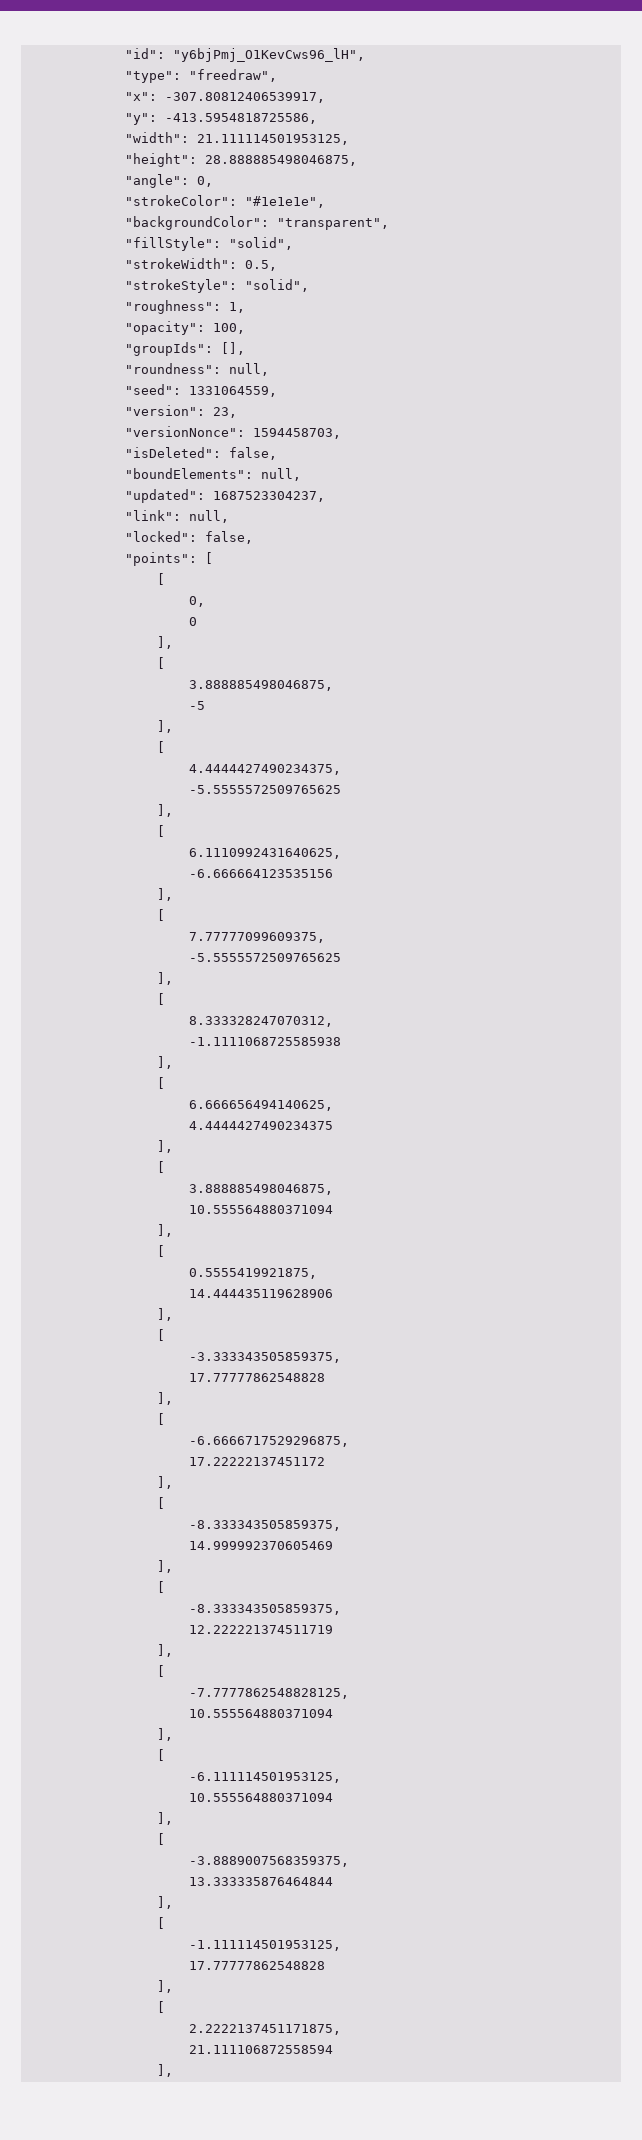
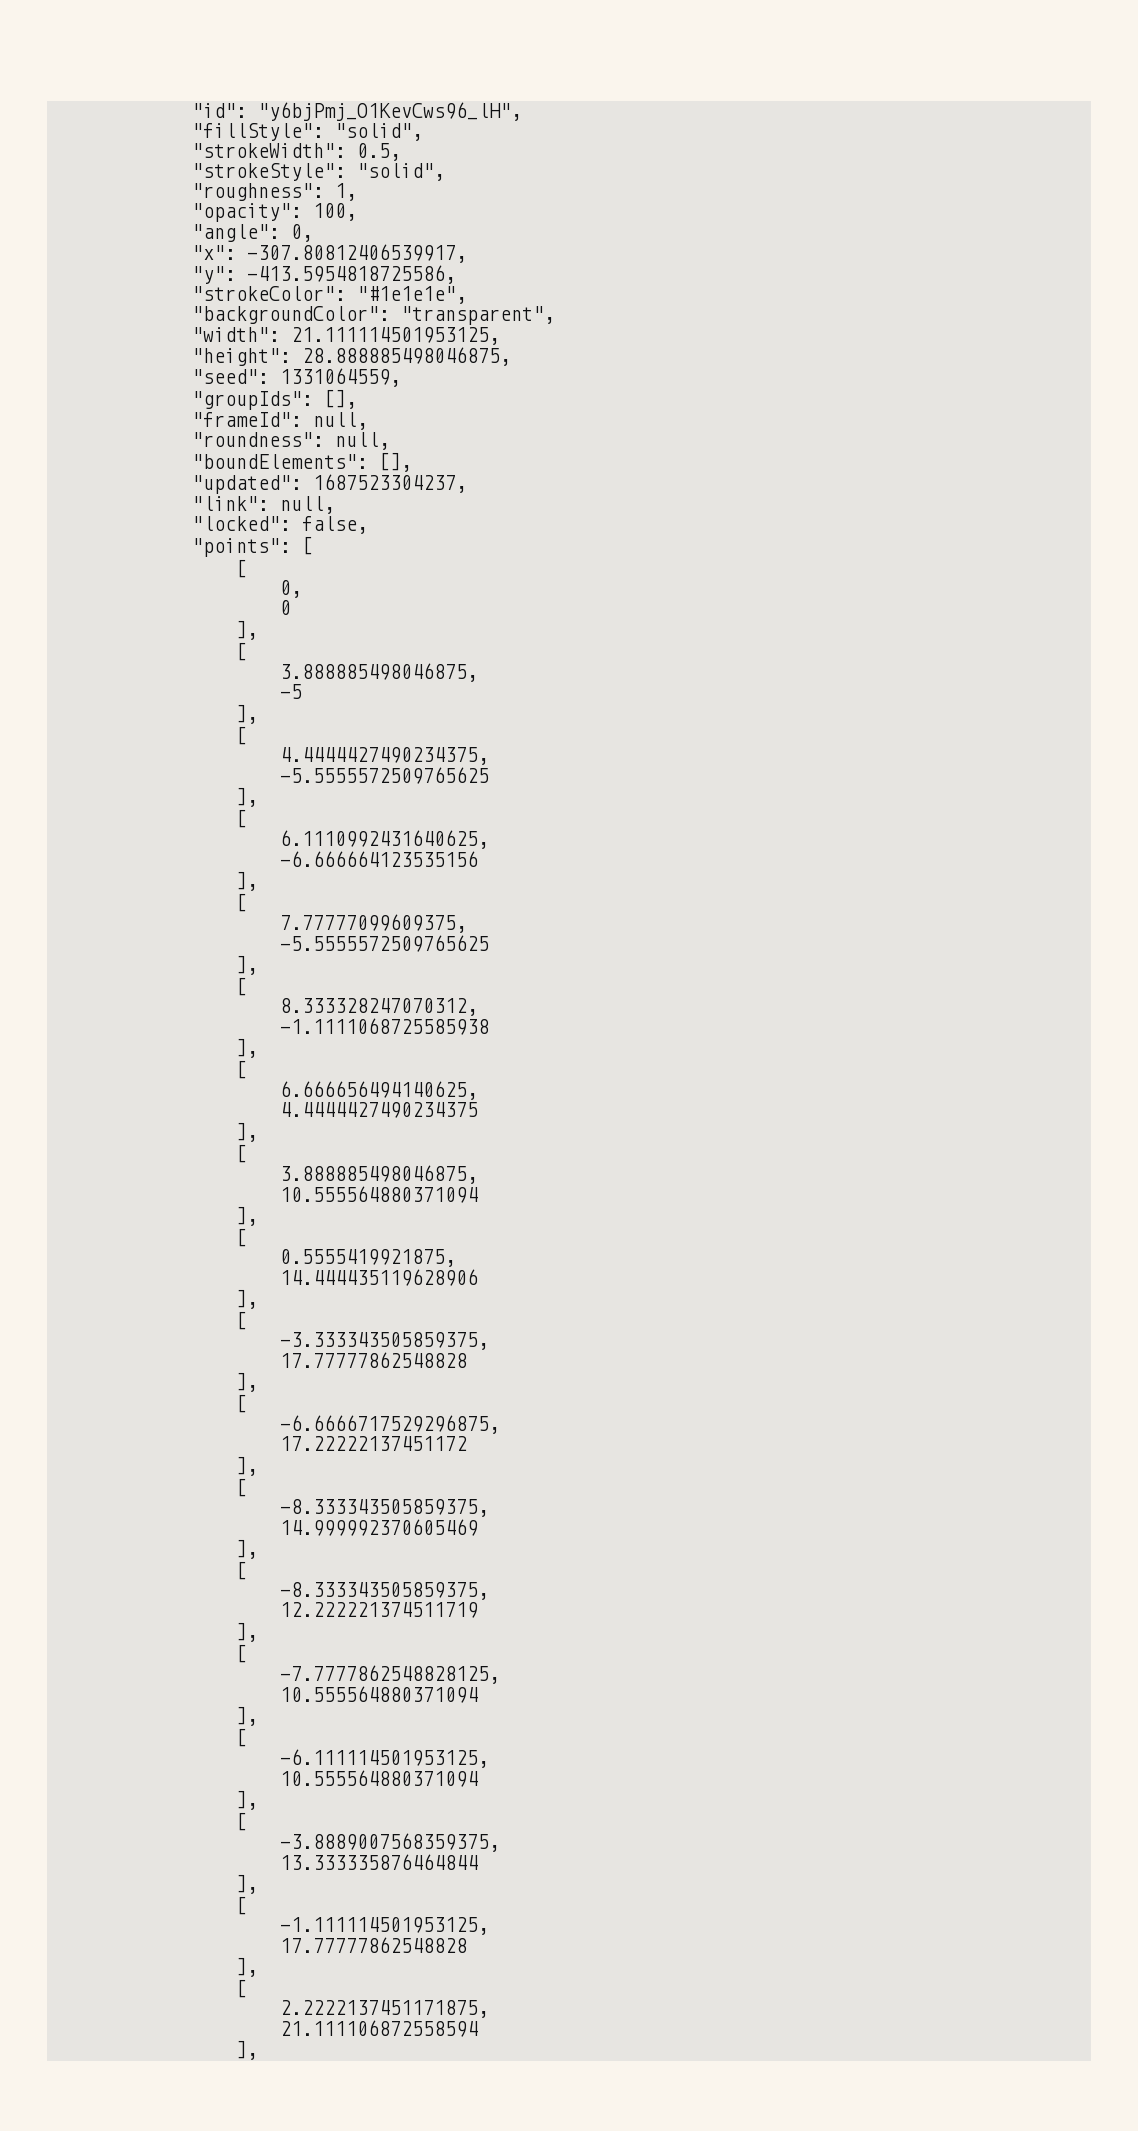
[124,69,277,83] [124,92,325,103] [124,113,317,125] [124,132,349,145] [124,153,357,167] [124,174,213,188] [124,195,325,208] [124,216,389,230] // "type": "freedraw", // "x": -307.80812406539917, // "y": -413.5954818725586, // "width": 21.111114501953125, // "height": 28.888885498046875, // "angle": 0, // "strokeColor": "#1e1e1e", // "backgroundColor": "transparent", -> (522, 111) none
(245, 328) none -> [191,224,313,242] [191,244,467,263] [191,265,456,284] [191,286,467,304] [191,306,555,325] [191,327,500,345] [191,347,511,366] [191,368,401,387] // "angle": 0, // "x": -307.80812406539917, // "y": -413.5954818725586, // "strokeColor": "#1e1e1e", // "backgroundColor": "transparent", // "width": 21.111114501953125, // "height": 28.888885498046875, // "seed": 1331064559,
(245, 348) none -> [191,412,368,430] // "frameId": null,
[124,384,277,397] [124,405,237,418] [124,426,341,439] [124,447,277,460] // "seed": 1331064559, // "version": 23, // "versionNonce": 1594458703, // "isDeleted": false, -> (390, 441) none
[260,468,301,481] null, -> [378,452,412,472] [],

